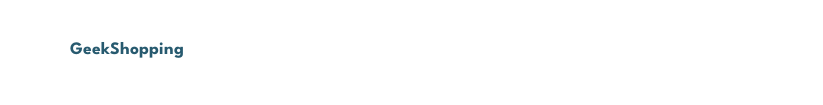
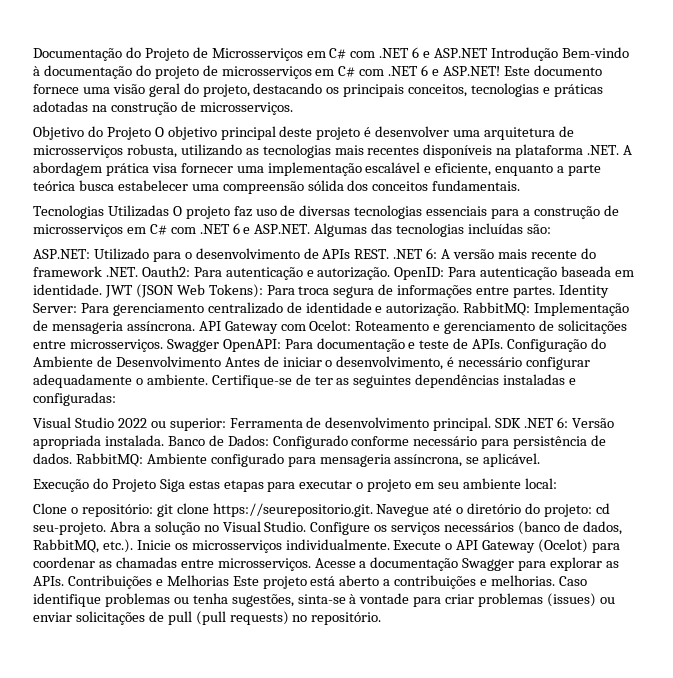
[70,41,184,58] GeekShopping -> [33,47,629,61] [33,65,602,79] [33,83,603,97] [33,101,293,115] [33,126,574,140] [33,144,633,158] [33,162,602,176] [33,180,521,194] [33,205,619,219] [33,223,551,237] [33,248,596,262] [33,266,635,280] [33,284,609,298] [33,302,630,316] [33,320,628,334] [33,338,607,352] [33,356,591,370] [33,374,577,388] [33,392,116,406] [33,417,614,431] [33,435,607,449] [33,453,541,467] [33,478,557,492] [33,503,610,517] [33,521,622,535] [33,539,621,553] [33,557,620,571] [33,575,587,589] [33,593,615,607] [33,611,382,625] Documentação do Projeto de Microsserviços em C# com .NET 6 e ASP.NET Introdução Bem-vindo à documentação do projeto de microsserviços em C# com .NET 6 e ASP.NET! Este documento fornece uma visão geral do projeto, destacando os principais conceitos, tecnologias e práticas adotadas na construção de microsserviços. // Objetivo do Projeto O objetivo principal deste projeto é desenvolver uma arquitetura de microsserviços robusta, utilizando as tecnologias mais recentes disponíveis na plataforma .NET. A abordagem prática visa fornecer uma implementação escalável e eficiente, enquanto a parte teórica busca estabelecer uma compreensão sólida dos conceitos fundamentais. // Tecnologias Utilizadas O projeto faz uso de diversas tecnologias essenciais para a construção de microsserviços em C# com .NET 6 e ASP.NET. Algumas das tecnologias incluídas são: // ASP.NET: Utilizado para o desenvolvimento de APIs REST. .NET 6: A versão mais recente do framework .NET. Oauth2: Para autenticação e autorização. OpenID: Para autenticação baseada em identidade. JWT (JSON Web Tokens): Para troca segura de informações entre partes. Identity Server: Para gerenciamento centralizado de identidade e autorização. RabbitMQ: Implementação de mensageria assíncrona. API Gateway com Ocelot: Roteamento e gerenciamento de solicitações entre microsserviços. Swagger OpenAPI: Para documentação e teste de APIs. Configuração do Ambiente de Desenvolvimento Antes de iniciar o desenvolvimento, é necessário configurar adequadamente o ambiente. Certifique-se de ter as seguintes dependências instaladas e configuradas: // Visual Studio 2022 ou superior: Ferramenta de desenvolvimento principal. SDK .NET 6: Versão apropriada instalada. Banco de Dados: Configurado conforme necessário para persistência de dados. RabbitMQ: Ambiente configurado para mensageria assíncrona, se aplicável. // Execução do Projeto Siga estas etapas para executar o projeto em seu ambiente local: // Clone o repositório: git clone https://seurepositorio.git. Navegue até o diretório do projeto: cd seu-projeto. Abra a solução no Visual Studio. Configure os serviços necessários (banco de dados, RabbitMQ, etc.). Inicie os microsserviços individualmente. Execute o API Gateway (Ocelot) para coordenar as chamadas entre microsserviços. Acesse a documentação Swagger para explorar as APIs. Contribuições e Melhorias Este projeto está aberto a contribuições e melhorias. Caso identifique problemas ou tenha sugestões, sinta-se à vontade para criar problemas (issues) ou enviar solicitações de pull (pull requests) no repositório.

